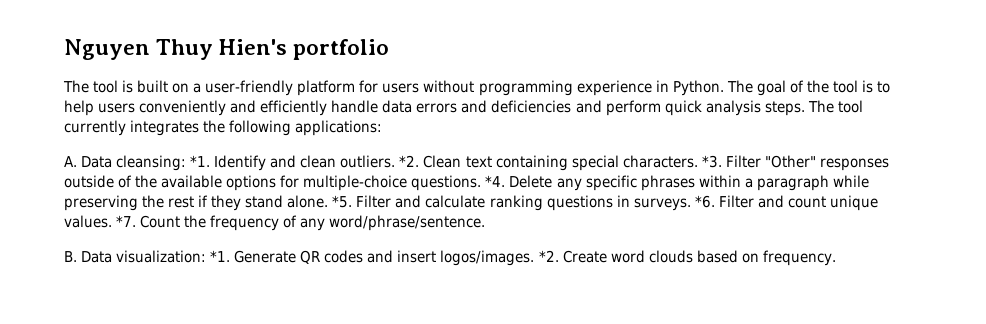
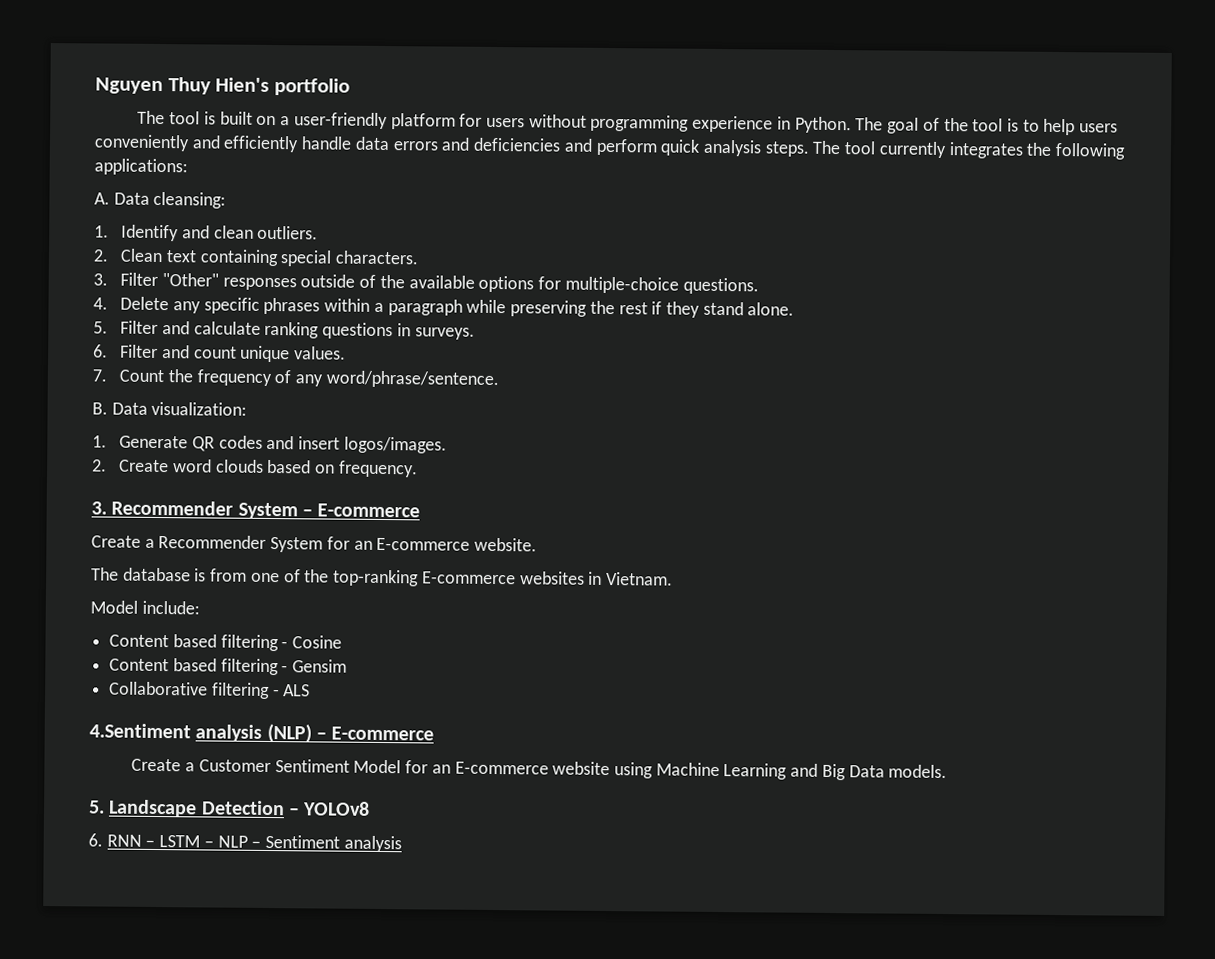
[190,155,211,167] *1. -> [94,225,109,238] // 1.
[399,155,420,167] *2. -> [93,249,109,262] // 2.
[701,155,722,168] *3. -> [93,273,108,286] // 3.
[485,175,506,187] *4. -> [93,297,108,310] // 4.
[332,195,353,208] *5. -> [93,321,108,334] // 5.
[694,195,715,208] *6. -> [93,344,108,358] // 6.
[116,215,137,227] *7. -> [92,369,107,382] // 7.
[210,250,231,262] *1. -> [92,435,107,448] // 1.
[538,250,559,262] *2. -> [92,459,107,472] // 2.
(836, 258) none -> [91,500,421,520] [91,535,538,553] [91,567,673,587] [90,600,200,615] [109,634,343,652] [109,658,348,676] [109,681,311,699] [89,723,435,744] [131,758,948,781] [89,799,371,818] [88,833,402,853] // 3. Recommender System – E-commerce // Create a Recommender System for an E-commerce website. // The database is from one of the top-ranking E-commerce websites in Vietnam. // Model include: // Content based filtering - Cosine // Content based filtering - Gensim // Collaborative filtering - ALS // 4.Sentiment analysis (NLP) – E-commerce // Create a Customer Sentiment Model for an E-commerce website using Machine Learning and Big Data models. // 5. Landscape Detection – YOLOv8 // 6. RNN – LSTM – NLP – Sentiment analysis

